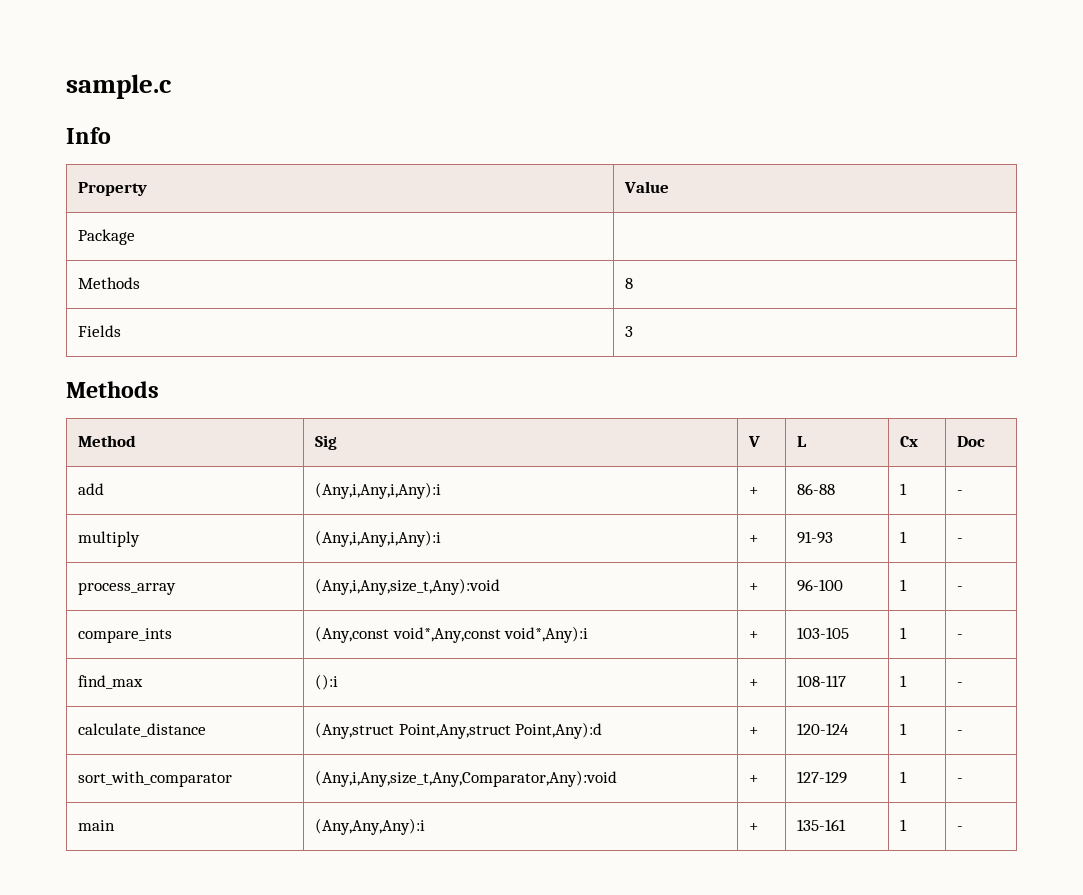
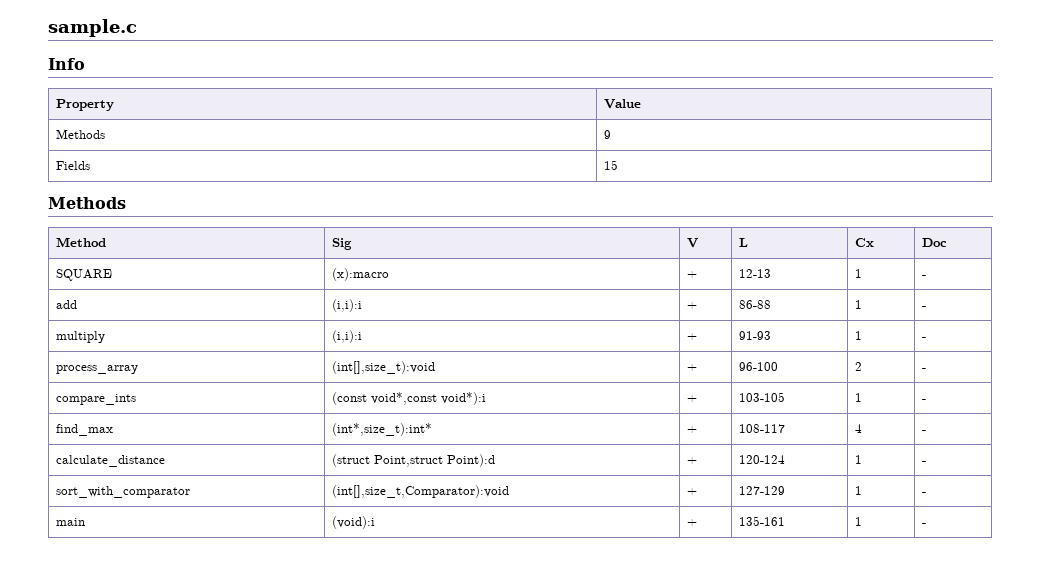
[78,229,136,245] // Package | -> (642, 104) none
[625,278,634,289] 8 -> [604,130,612,139] 9
[625,326,634,337] 3 -> [604,160,619,170] 15
(986, 441) none -> [56,269,113,281] [332,268,390,281] [687,271,698,278] [739,269,772,278] [855,269,863,278] [922,275,927,278] // SQUARE | (x):macro | + | 12-13 | 1 | -
[315,482,442,499] (Any,i,Any,i,Any):i -> [332,299,363,312] (i,i):i
[315,530,442,547] (Any,i,Any,i,Any):i -> [332,330,363,343] (i,i):i
[315,578,501,595] (Any,i,Any,size_t,Any):void -> [332,361,436,374] (int[],size_t):void
[900,579,908,591] 1 -> [855,362,863,371] 2
[315,626,589,643] (Any,const void*,Any,const void*,Any):i -> [332,392,487,405] (const void*,const void*):i
[315,674,339,690] ():i -> [332,423,433,436] (int*,size_t):int*
[900,675,908,687] 1 -> [855,424,863,433] 4
[315,722,603,739] (Any,struct Point,Any,struct Point,Any):d -> [332,454,496,467] (struct Point,struct Point):d
[315,770,618,787] (Any,i,Any,size_t,Any,Comparator,Any):void -> [332,485,510,498] (int[],size_t,Comparator):void
[315,818,426,835] (Any,Any,Any):i -> [332,516,376,529] (void):i

